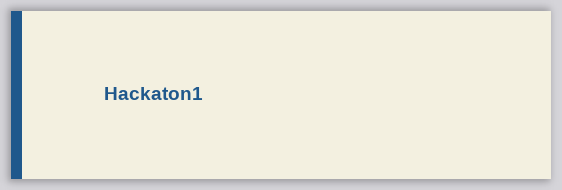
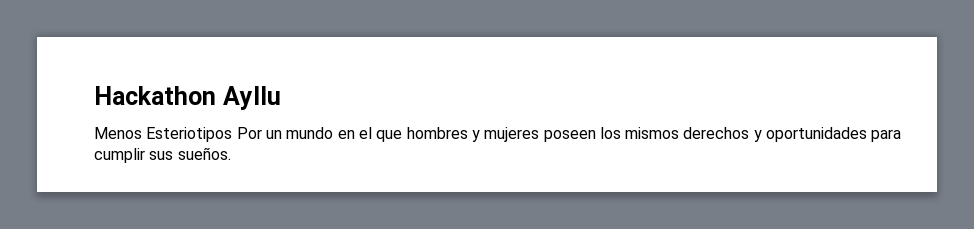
[104,87,203,100] Hackaton1 -> [94,86,281,110] [94,127,902,142] [94,147,231,163] Hackathon Ayllu // Menos Esteriotipos Por un mundo en el que hombres y mujeres poseen los mismos derechos y oportunidades para cumplir sus sueños.

